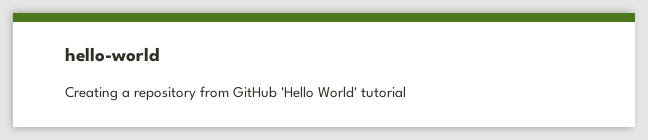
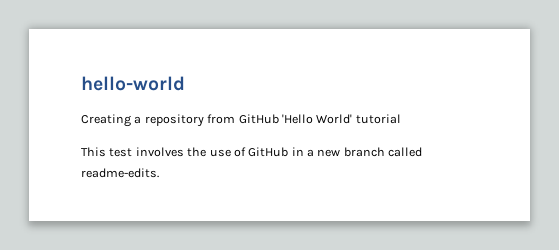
(407, 92) none -> [81,147,423,157] [81,168,159,178] // This test involves the use of GitHub in a new branch called readme-edits.

